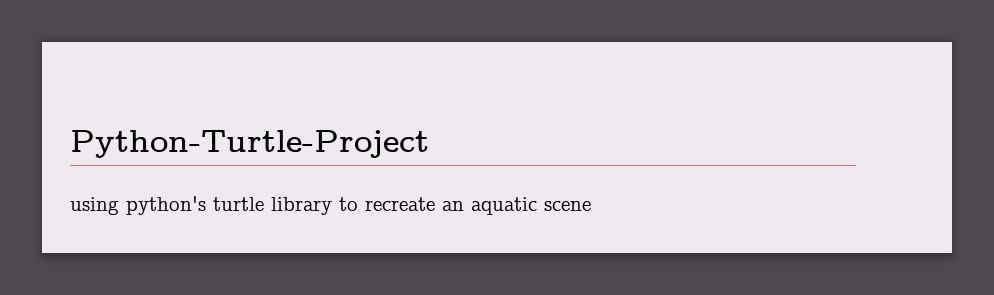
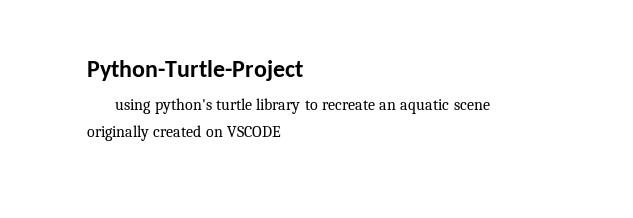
(591, 206) none -> [87,125,281,141] originally created on VSCODE

